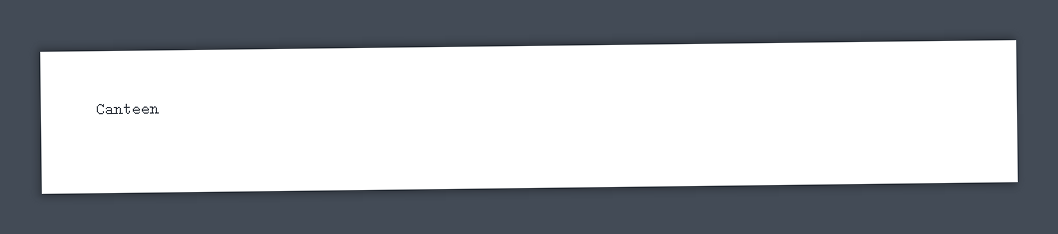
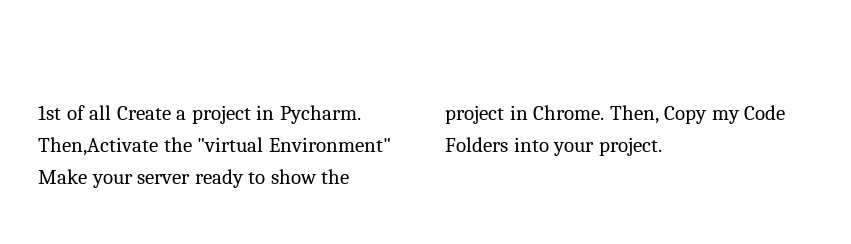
[95,101,159,117] Canteen -> [38,105,361,124] [38,137,391,156] [38,169,350,188] [445,105,786,124] [445,137,662,156] 1st of all Create a project in Pycharm. Then,Activate the "virtual Environment" Make your server ready to show the project in Chrome. Then, Copy my Code Folders into your project.

